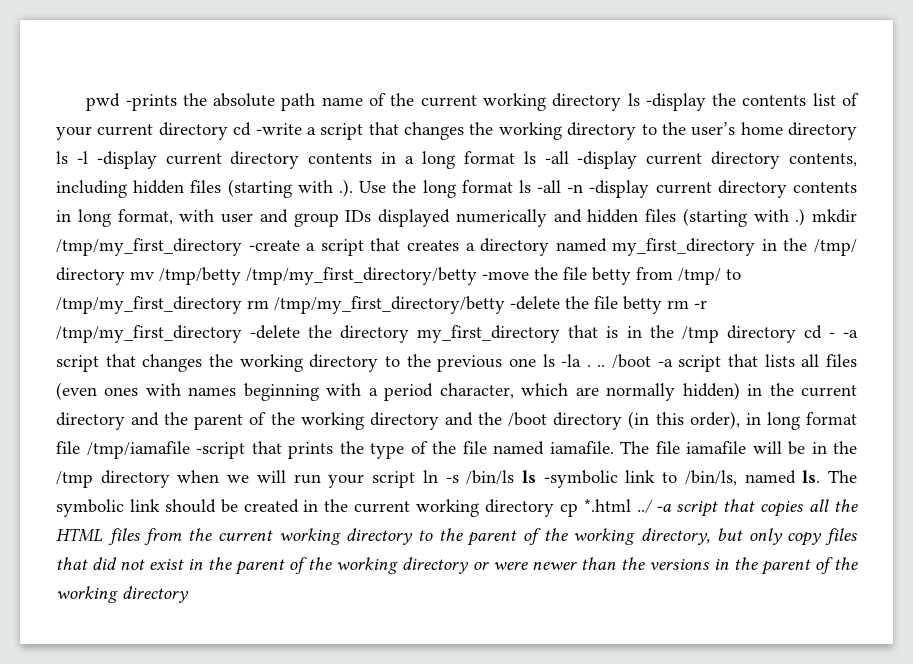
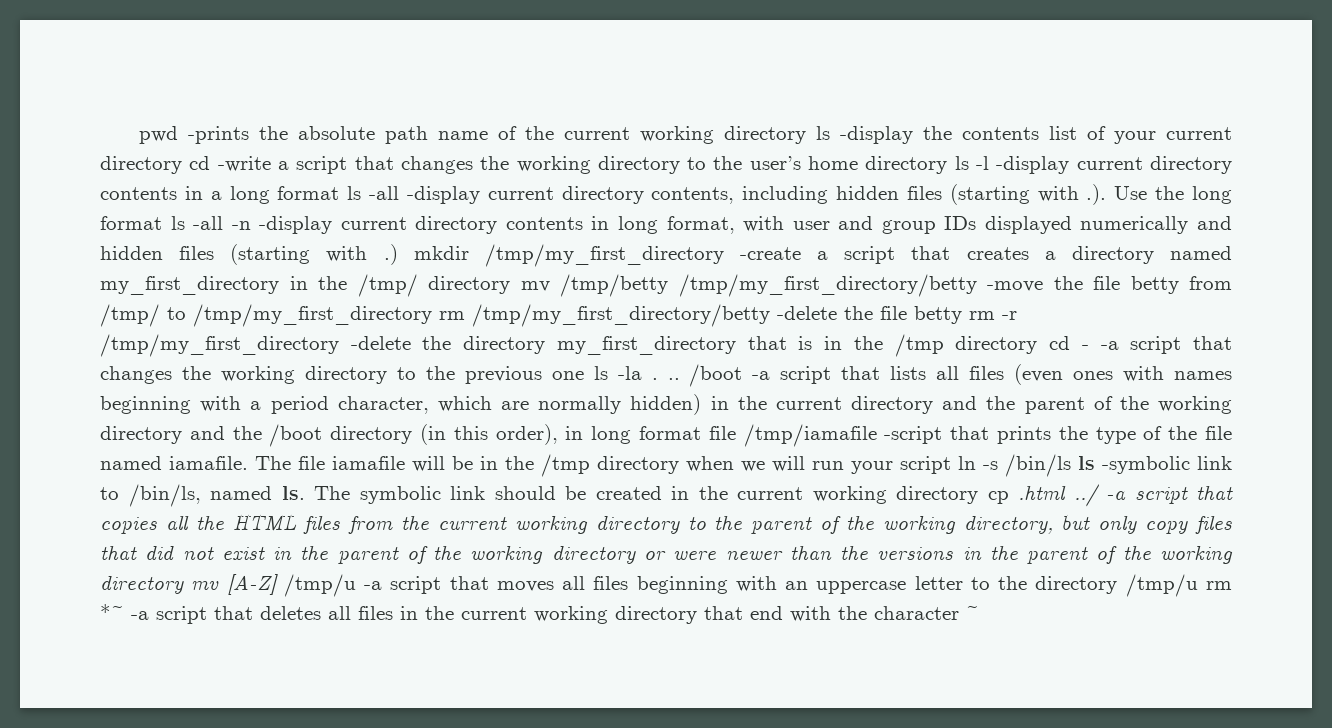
[583,499,631,512] *.html -> [1018,485,1066,500] .html
(189, 594) none -> [191,574,1233,597] [100,604,979,624] mv [A-Z] /tmp/u -a script that moves all files beginning with an uppercase letter to the directory /tmp/u rm *~ -a script that deletes all files in the current working directory that end with the character ~

